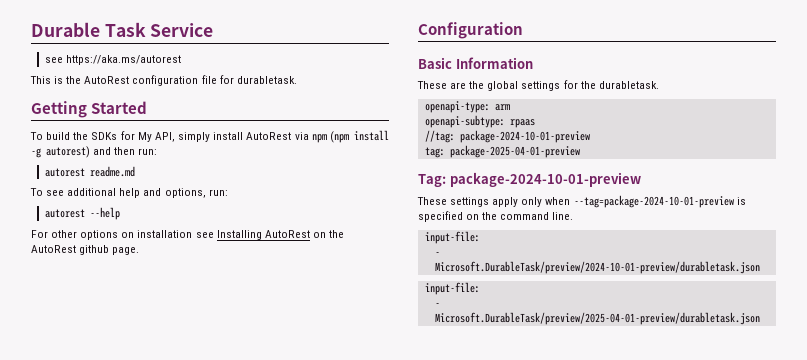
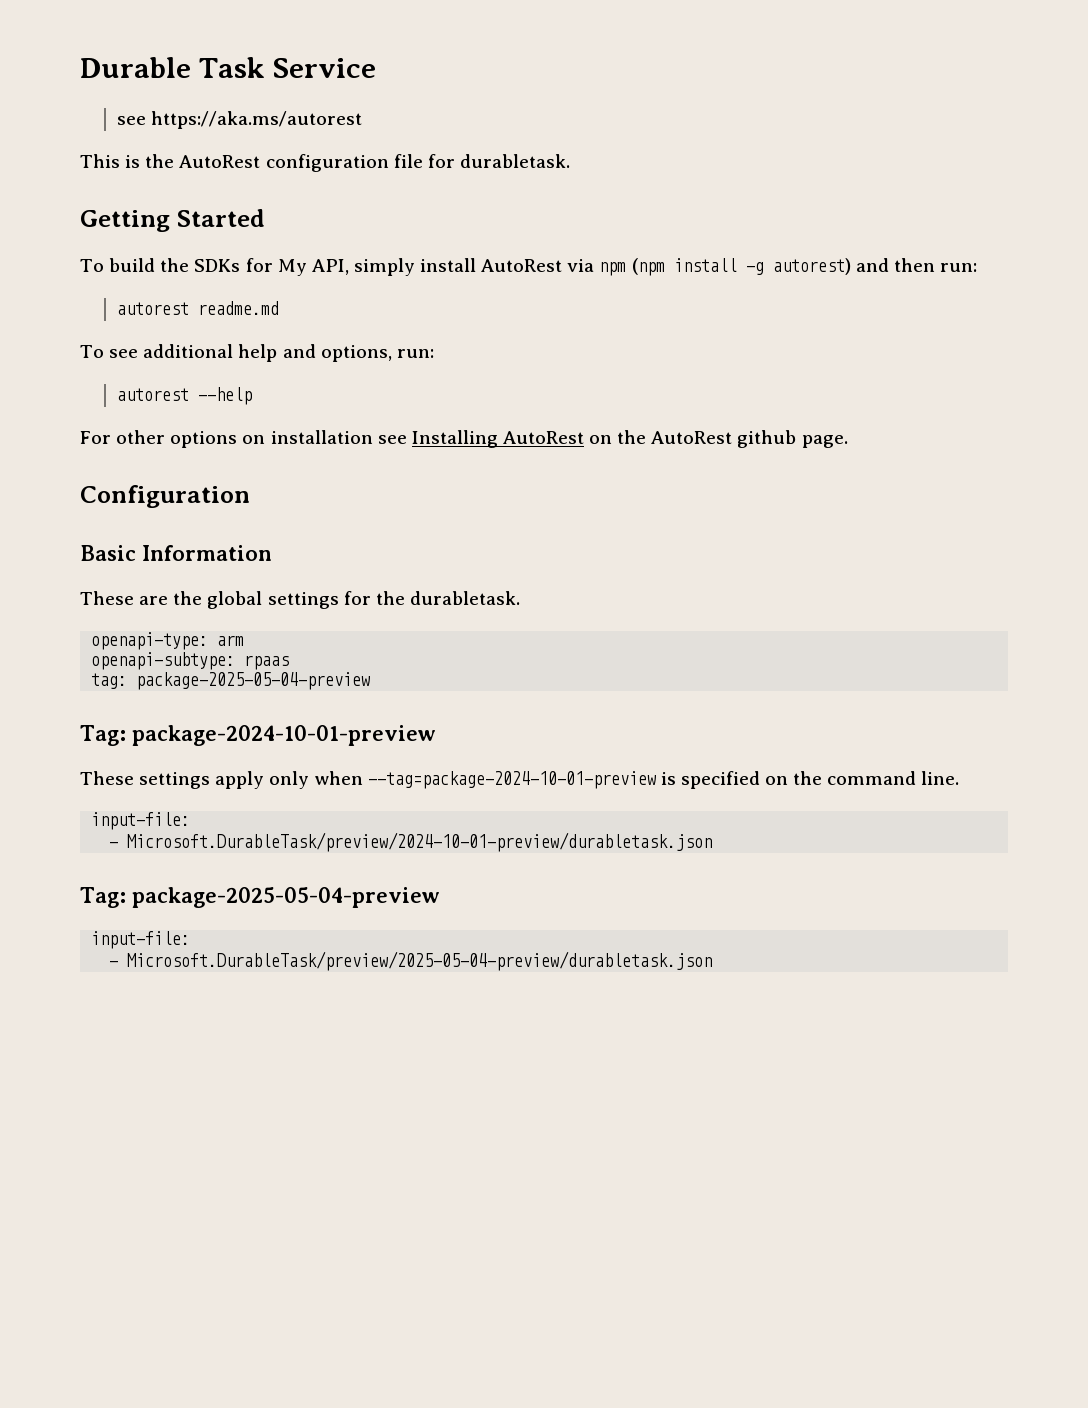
[424,130,590,143] // //tag: package-2024-10-01-preview -> (290, 662) none
[449,145,580,158] package-2025-04-01-preview -> [136,672,371,690] package-2025-05-04-preview
[424,282,480,295] [434,303,440,307] [434,312,760,325] // input-file: // - Microsoft.DurableTask/preview/2025-04-01-preview/durabletask.json -> [80,887,440,908] [91,931,191,949] [109,951,713,971] // Tag: package-2025-05-04-preview // input-file: // - Microsoft.DurableTask/preview/2025-05-04-preview/durabletask.json

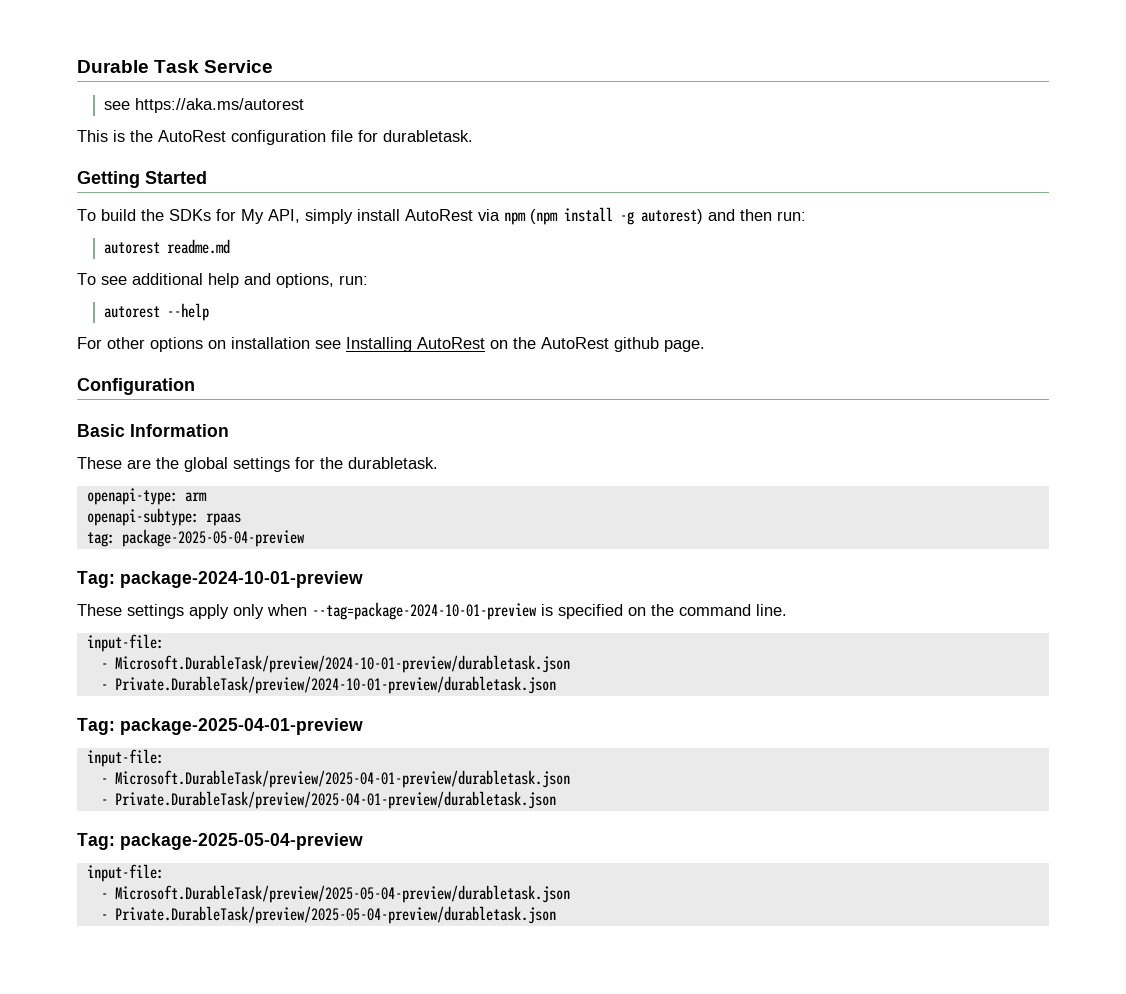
(713, 842) none -> [100,676,556,694] [77,718,363,735] [86,749,164,767] [100,770,570,788] [100,791,556,809] // - Private.DurableTask/preview/2024-10-01-preview/durabletask.json // Tag: package-2025-04-01-preview // input-file: // - Microsoft.DurableTask/preview/2025-04-01-preview/durabletask.json // - Private.DurableTask/preview/2025-04-01-preview/durabletask.json
(713, 961) none -> [100,906,556,924] // - Private.DurableTask/preview/2025-05-04-preview/durabletask.json

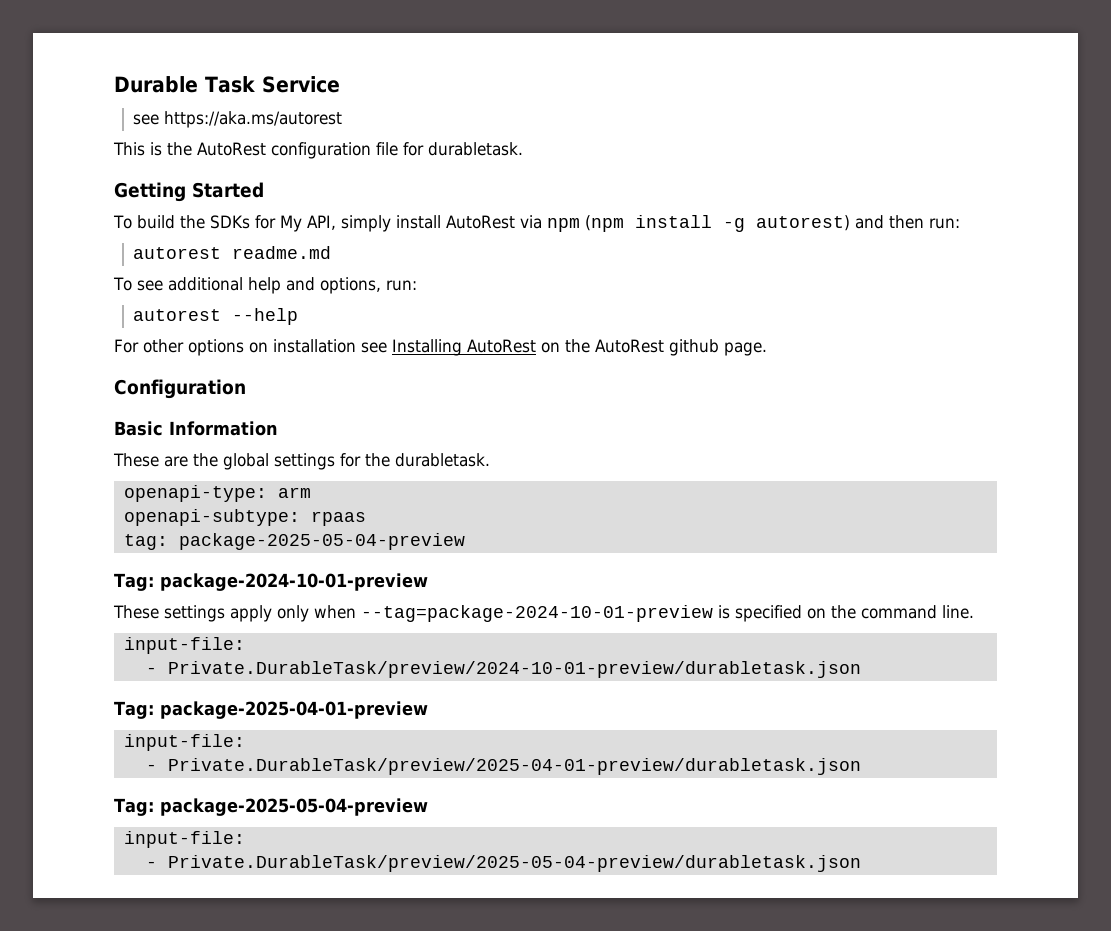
[100,655,570,673] // - Microsoft.DurableTask/preview/2024-10-01-preview/durabletask.json -> (245, 645) none
[100,770,570,788] // - Microsoft.DurableTask/preview/2025-04-01-preview/durabletask.json -> (245, 742) none
[100,885,570,903] // - Microsoft.DurableTask/preview/2025-05-04-preview/durabletask.json -> (245, 839) none

